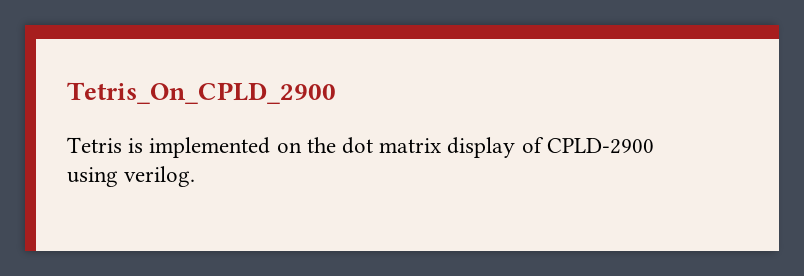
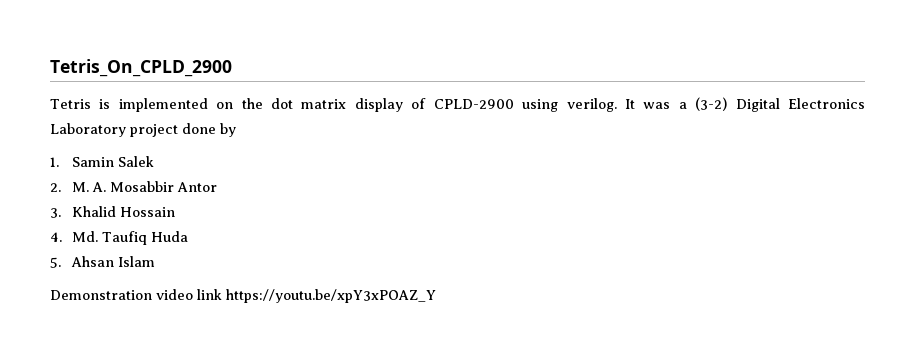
(196, 176) none -> [624,97,865,112] [50,123,236,137] [50,156,155,167] [50,181,218,192] [50,206,176,218] [50,231,189,245] [50,256,156,268] [50,289,436,303] It was a (3-2) Digital Electronics Laboratory project done by // 1. Samin Salek // 2. M. A. Mosabbir Antor // 3. Khalid Hossain // 4. Md. Taufiq Huda // 5. Ahsan Islam // Demonstration video link https://youtu.be/xpY3xPOAZ_Y

